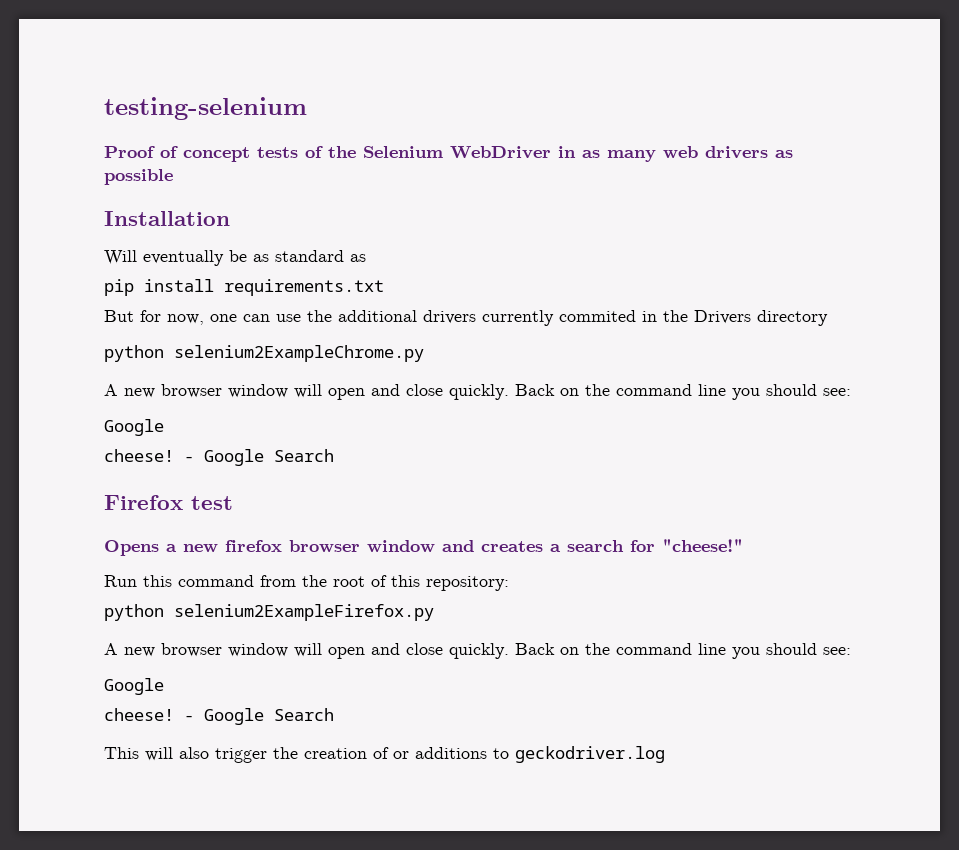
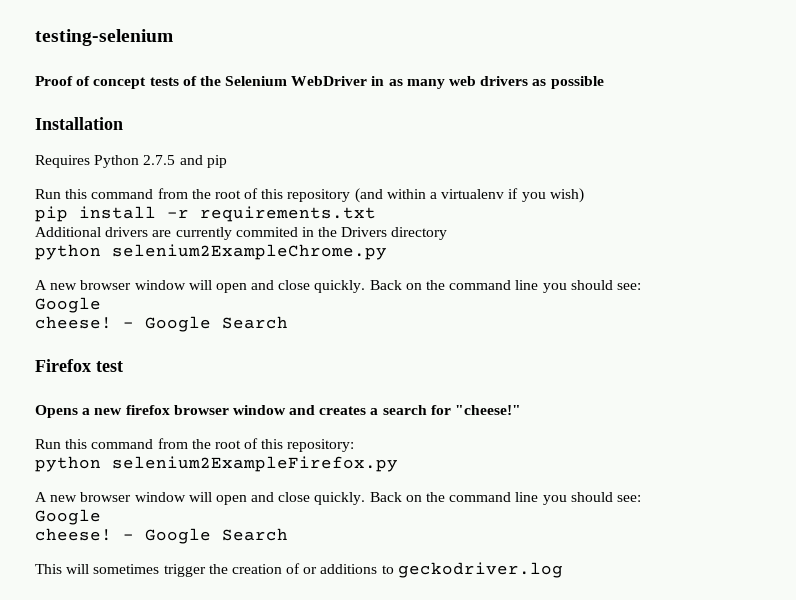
[104,250,366,266] Will eventually be as standard as -> [35,155,227,168] [35,188,584,203] Requires Python 2.7.5 and pip // Run this command from the root of this repository (and within a virtualenv if you wish)
(214, 285) none -> [167,209,189,218] -r
[104,310,476,325] But for now, one can use the additional drivers -> [35,227,172,237] Additional drivers are
[179,747,209,759] also -> [93,564,160,574] sometimes

